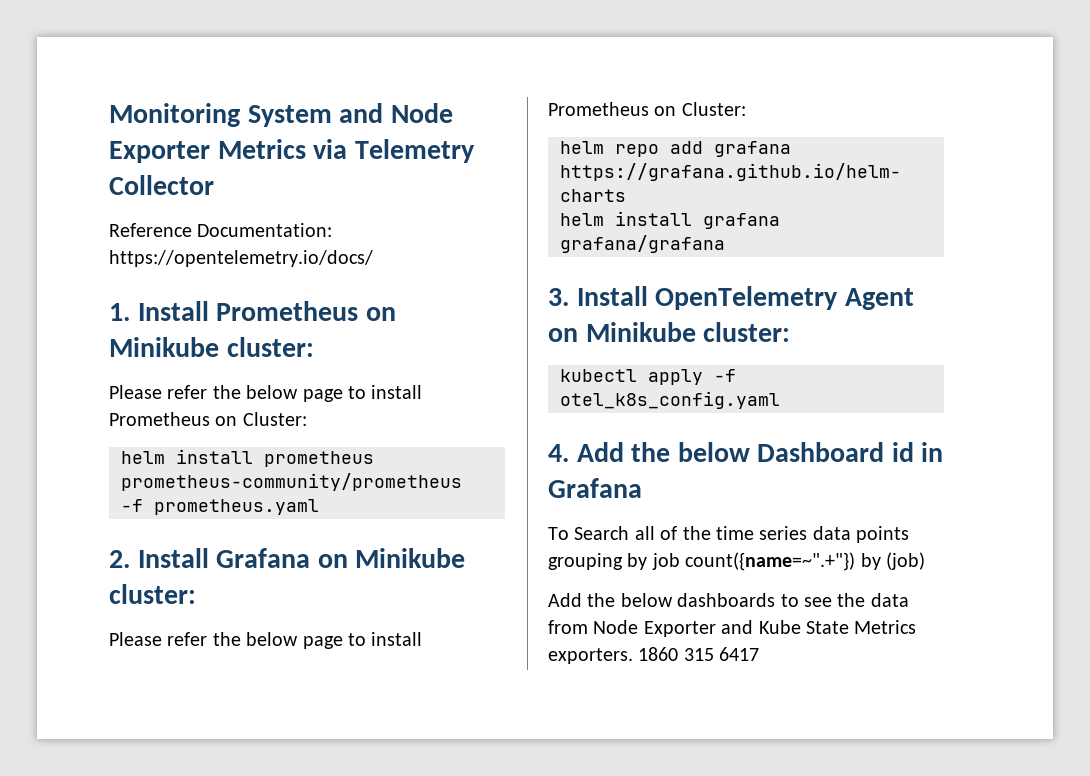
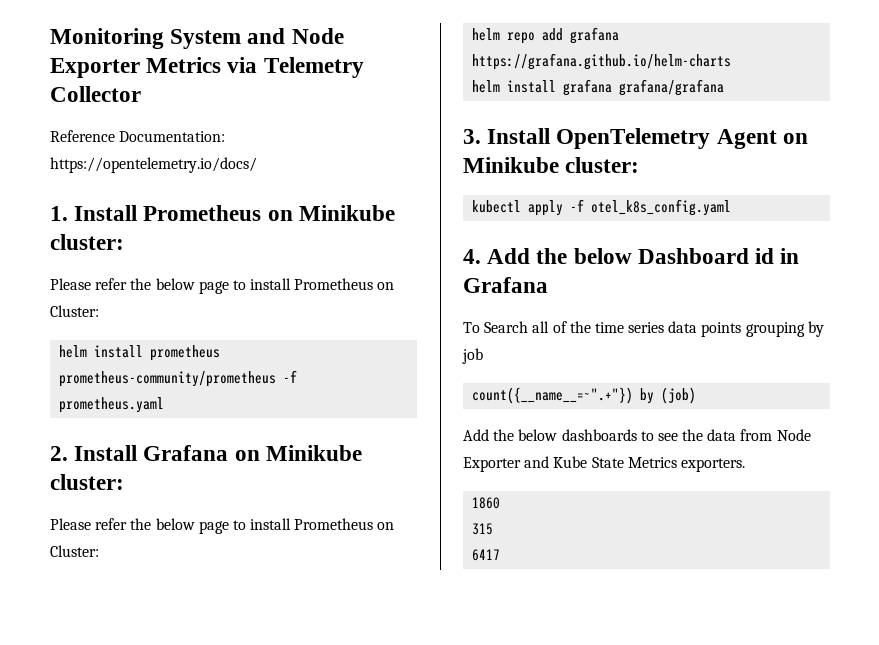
[685,552,856,571] count({name=~".+"}) -> [472,387,634,404] // count({__name__=~".+"})
(633, 656) none -> (745, 465) //
(679, 654) none -> (501, 503) //
(714, 654) none -> (494, 529) //

